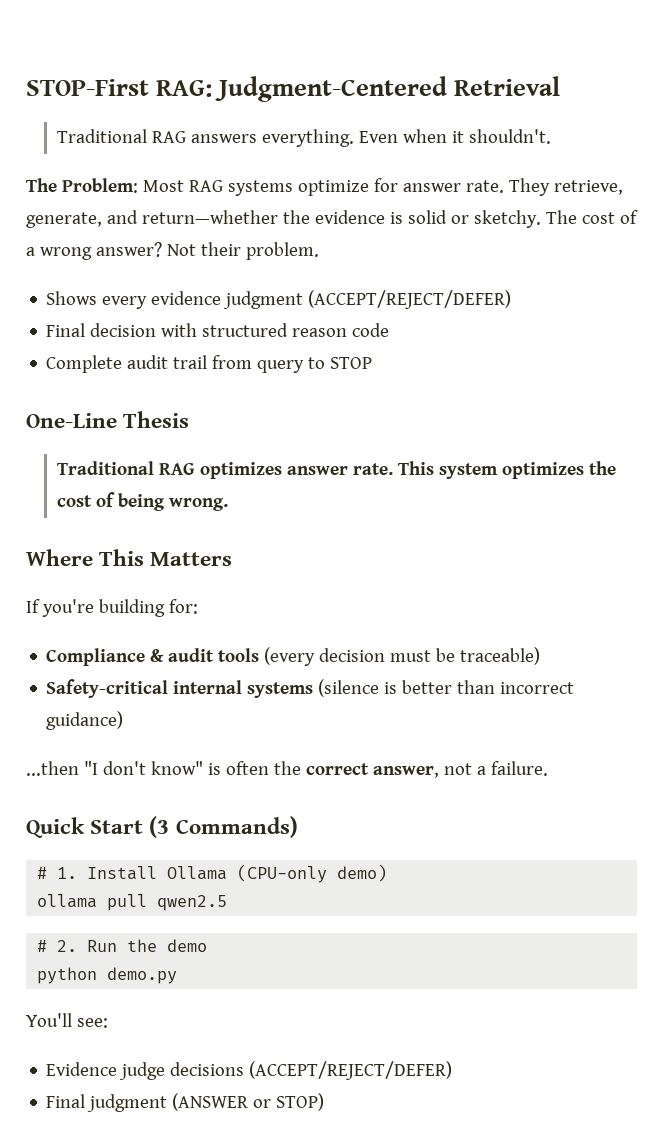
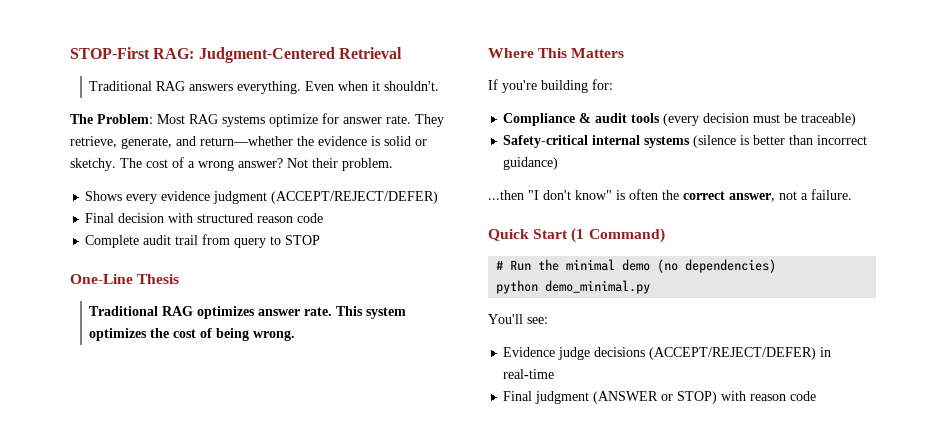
[149,816,298,838] [37,864,388,883] [37,894,228,911] [37,940,78,952] (3 Commands) // # 1. Install Ollama (CPU-only demo) // ollama pull qwen2.5 // # 2. -> [571,228,665,243] [496,260,504,270] (1 Command) // #
(158, 945) none -> [566,259,616,271] minimal
(208, 945) none -> [657,259,777,273] (no dependencies)
[107,967,178,984] demo.py -> [545,280,651,294] demo_minimal.py
(453, 1070) none -> [820,347,832,357] [503,369,555,379] in real-time
(325, 1102) none -> [721,391,817,401] with reason code

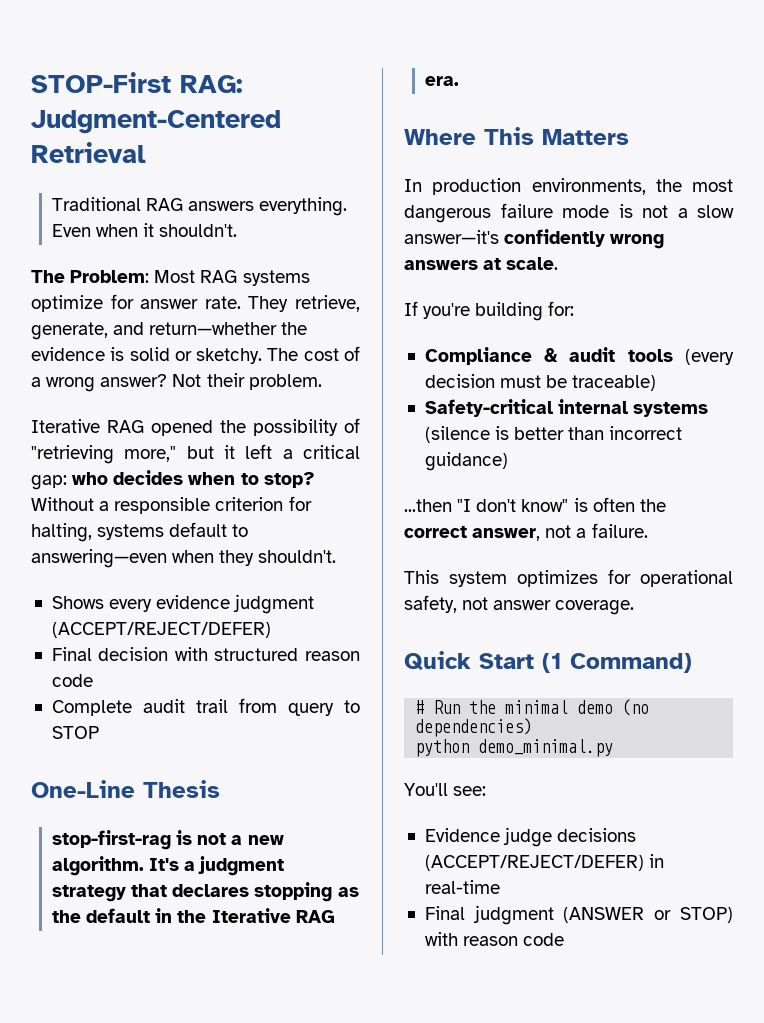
(393, 164) none -> [31,418,360,436] [31,444,360,464] [31,470,315,490] [31,496,312,514] [31,522,249,542] [31,549,337,568] // Iterative RAG opened the possibility of "retrieving more," but it left a critical gap: who decides when to stop? Without a responsible criterion for halting, systems default to answering—even when they shouldn't.
[89,306,407,319] [89,328,296,341] [488,48,625,58] Traditional RAG optimizes answer rate. This system optimizes the cost of being wrong. // Where This Matters -> [52,830,284,850] [52,856,285,876] [52,882,359,902] [52,908,335,923] [425,76,460,86] [404,127,629,145] [404,178,733,195] [404,203,734,223] [404,229,665,249] [404,257,559,270] stop-first-rag is not a new algorithm. It's a judgment strategy that declares stopping as the default in the Iterative RAG era. // Where This Matters // In production environments, the most dangerous failure mode is not a slow answer—it's confidently wrong answers at scale.
(852, 194) none -> [404,569,733,587] [404,595,635,615] // This system optimizes for operational safety, not answer coverage.

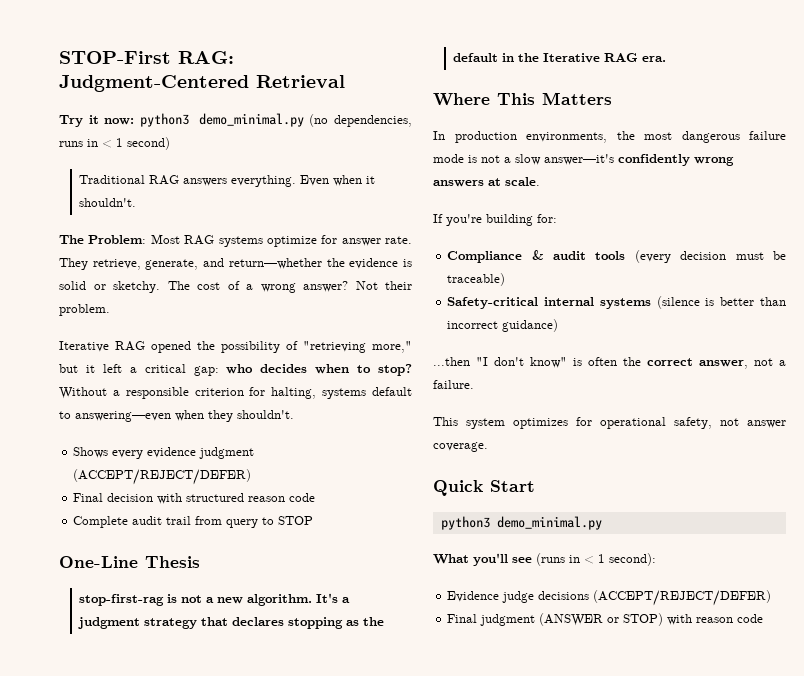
(146, 152) none -> [59,113,412,127] [59,137,170,150] // Try it now: python3 demo_minimal.py (no dependencies, runs in < 1 second)
[542,653,692,673] [415,699,650,716] [415,718,533,737] [415,739,614,757] [404,783,487,796] (1 Command) // # Run the minimal demo (no dependencies) // python demo_minimal.py // You'll see: -> [440,516,602,530] [433,553,656,566] // python3 demo_minimal.py // What you'll see (runs in < 1 second):
[649,854,665,868] [424,880,500,894] in real-time -> (772, 598) none

